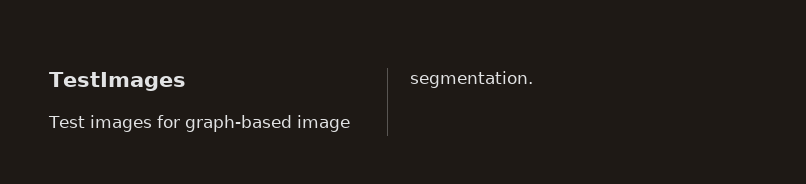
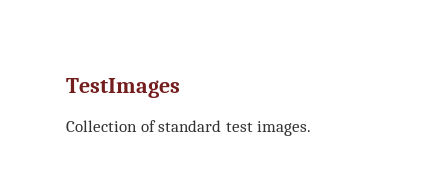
[48,115,350,132] [410,71,533,88] Test images for graph-based image segmentation. -> [66,120,312,136] Collection of standard test images.

